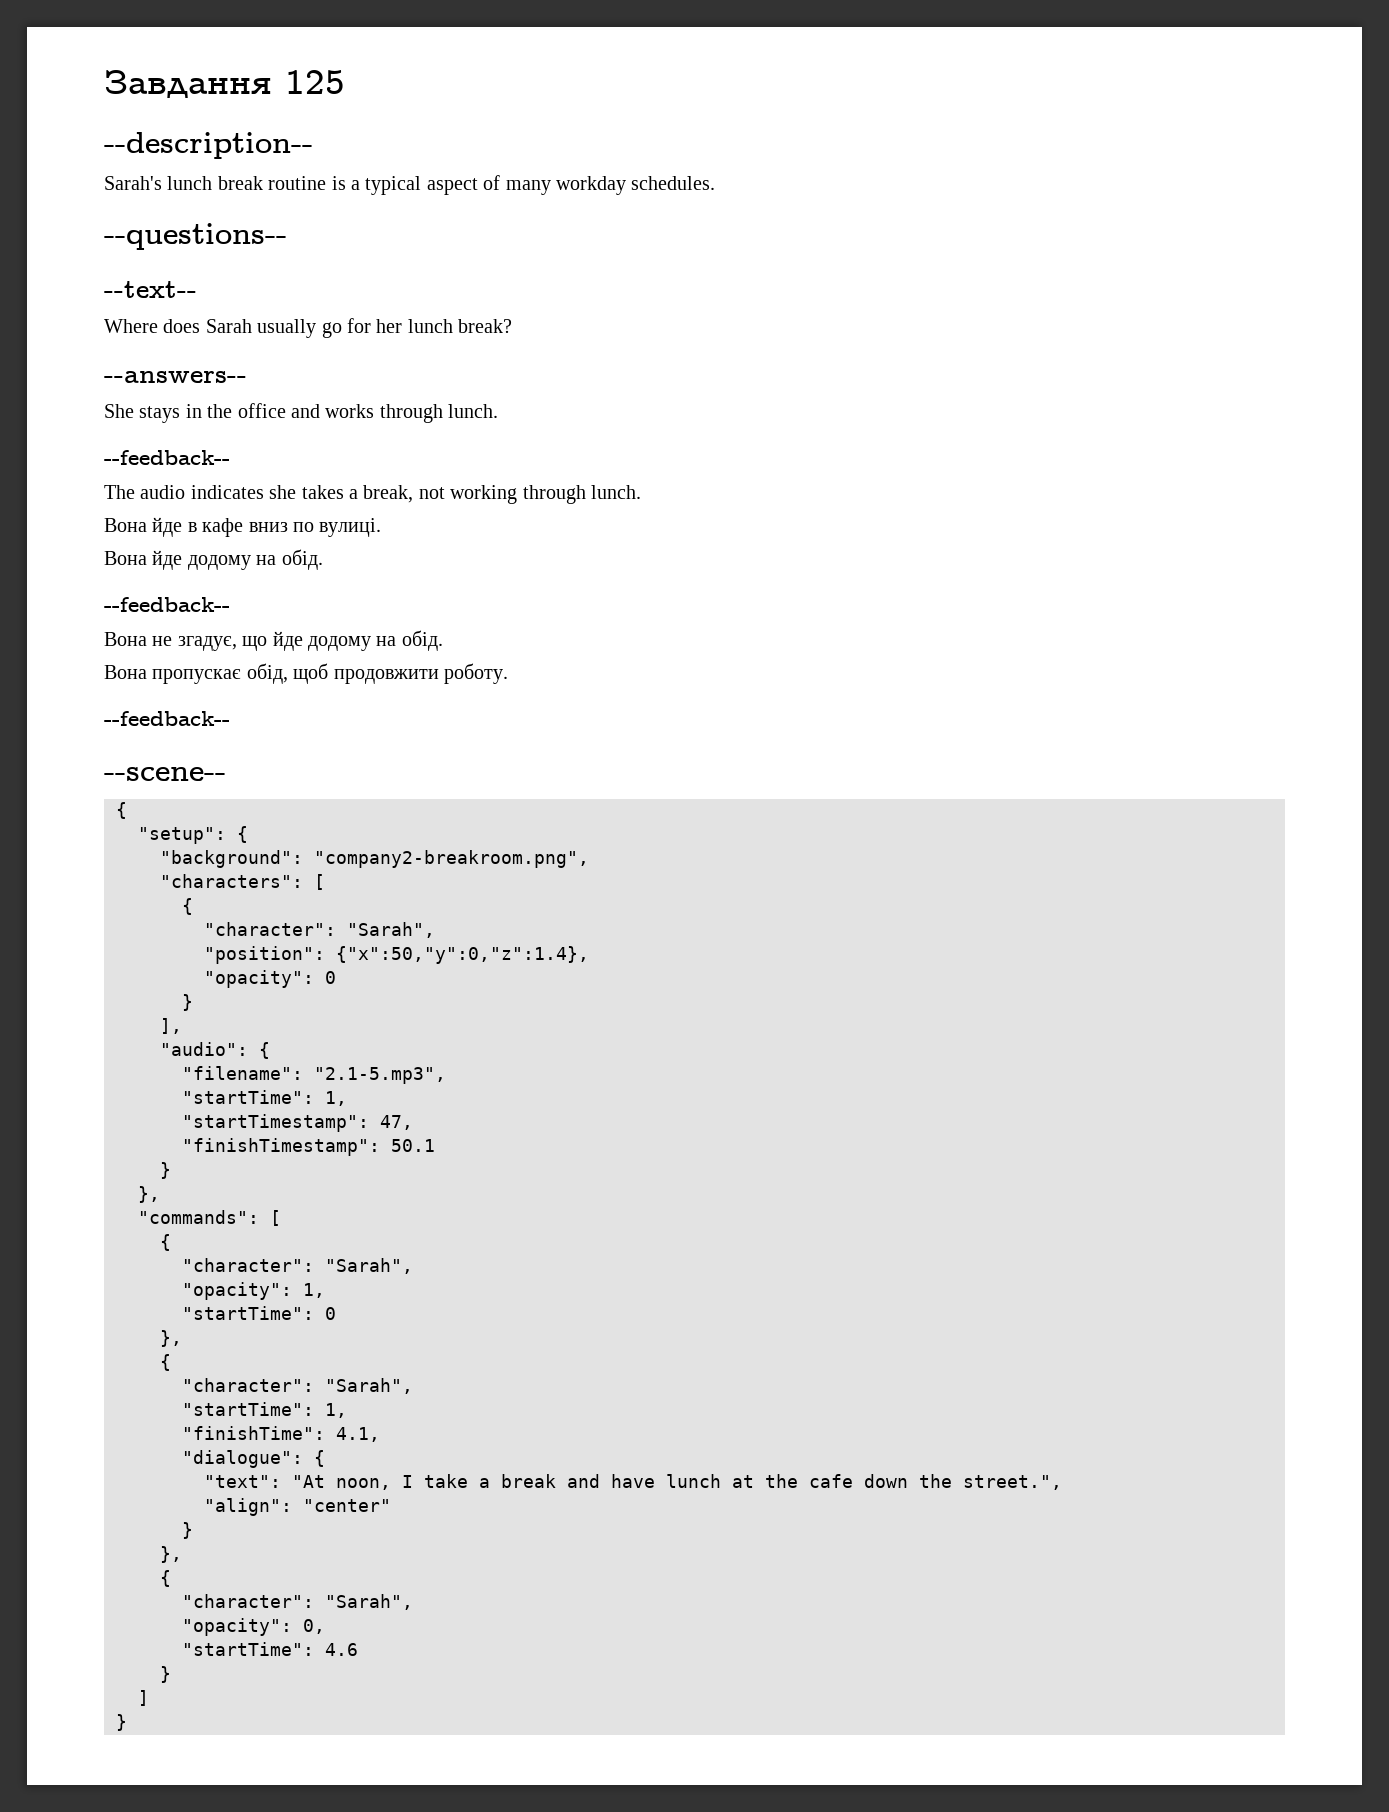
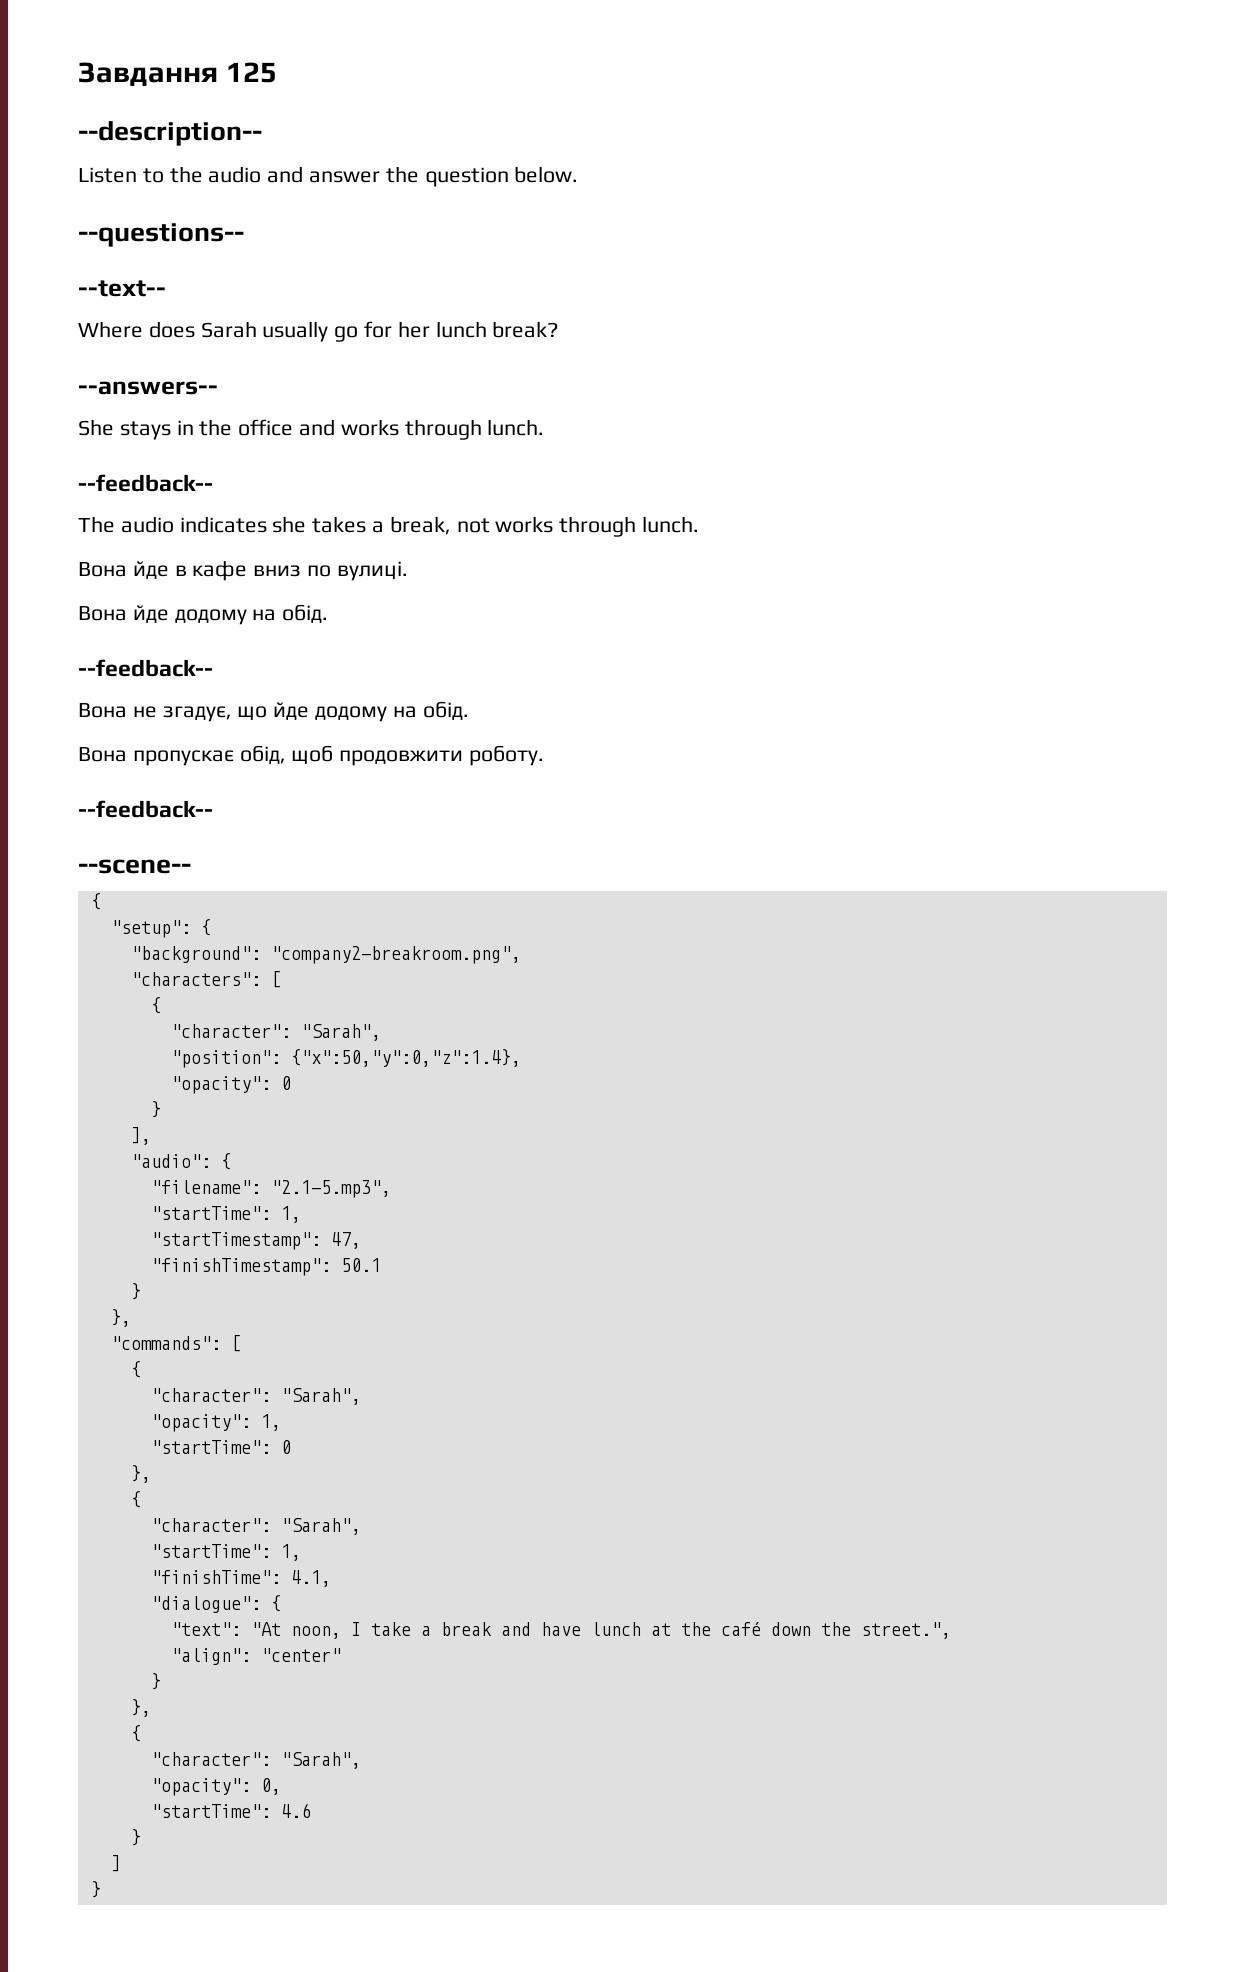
[104,175,716,195] Sarah's lunch break routine is a typical aspect of many workday schedules. -> [78,166,579,187] Listen to the audio and answer the question below.
[450,485,518,504] working -> [495,516,554,533] works
[809,1474,853,1488] cafe -> [720,1622,761,1636] café

